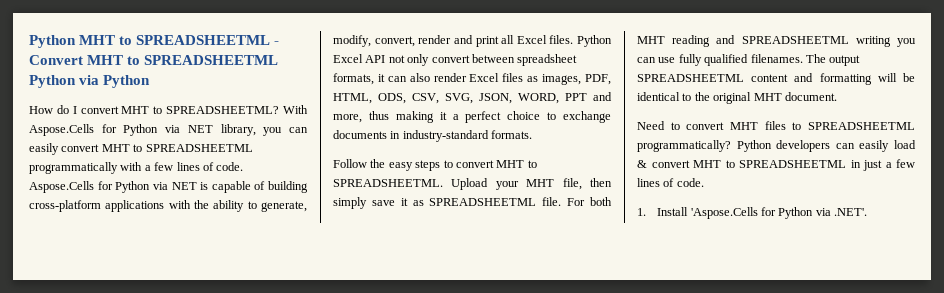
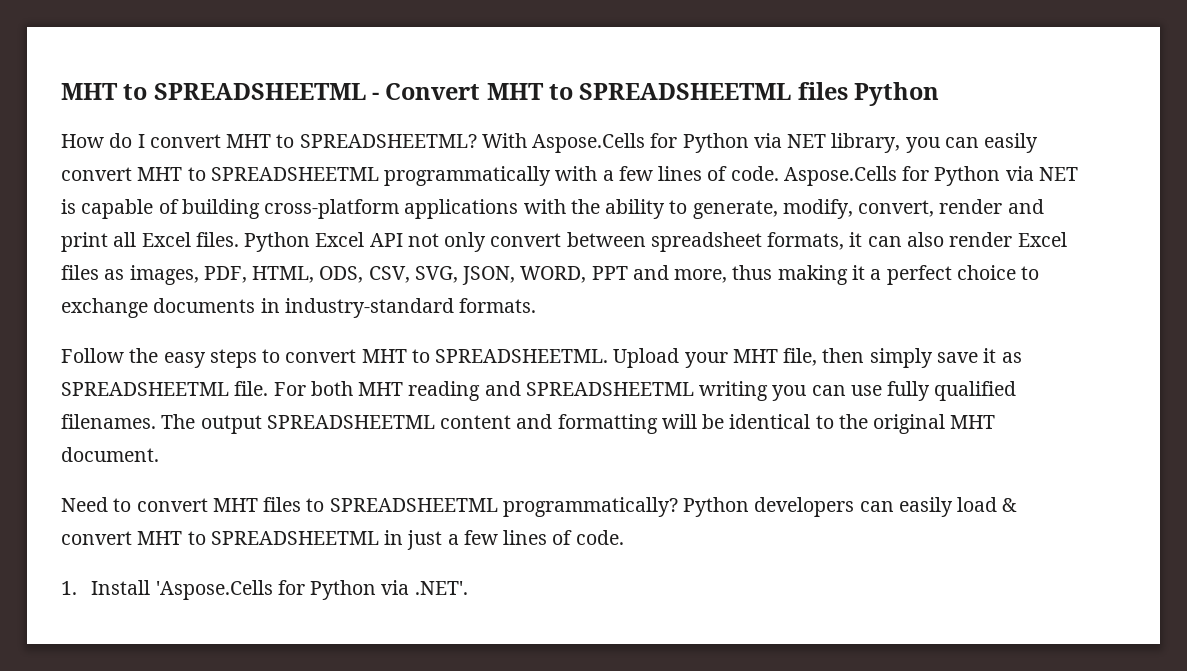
[29,35,76,48] Python -> (61, 91) none
[29,75,100,88] Python via -> [797,82,848,100] files

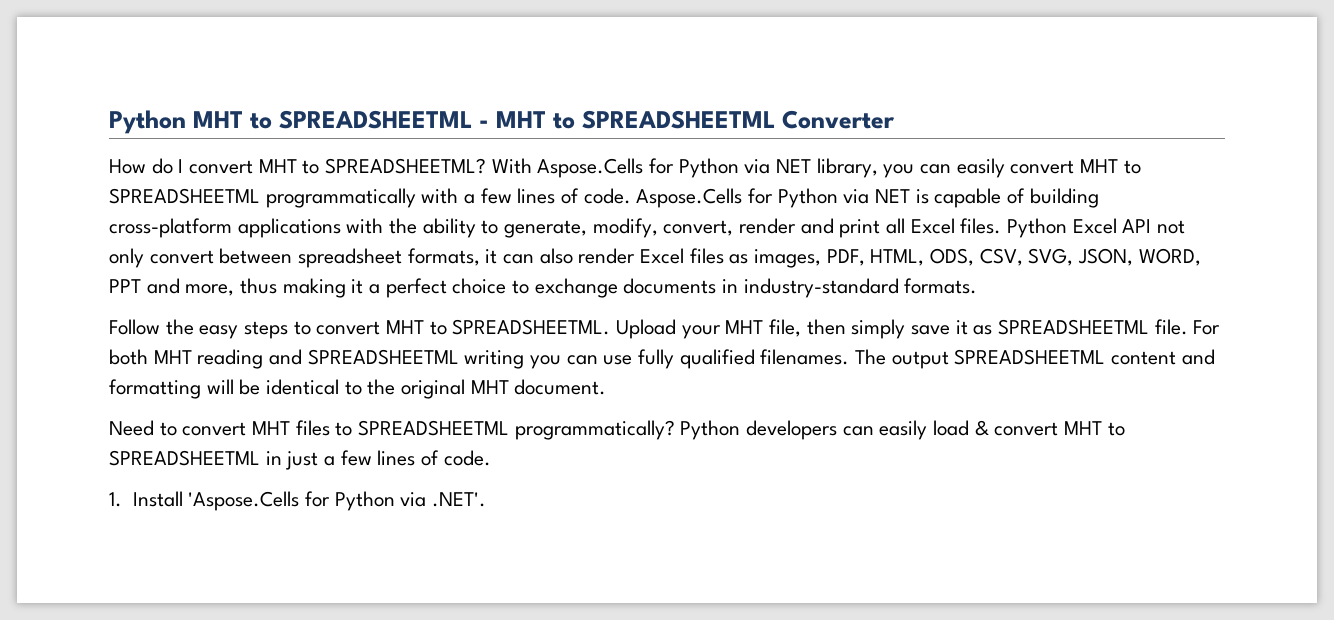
(61, 91) none -> [109,110,186,134] Python
[385,82,940,106] Convert MHT to SPREADSHEETML files Python -> [496,110,895,129] MHT to SPREADSHEETML Converter

